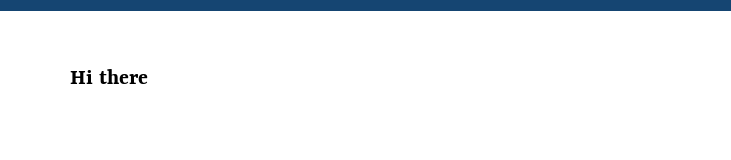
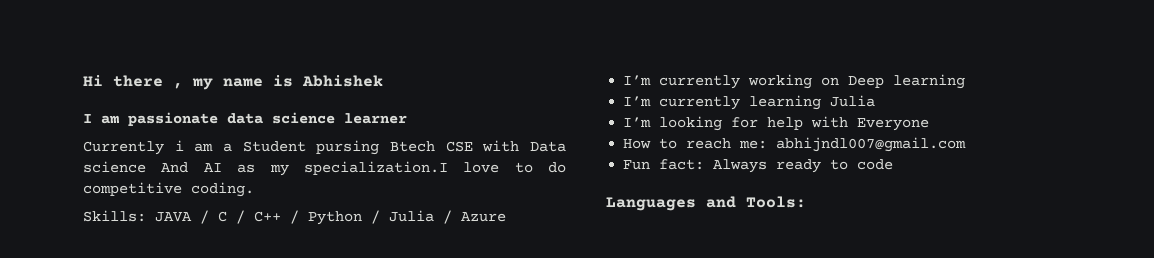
(149, 76) none -> [173,75,383,90] [83,112,407,126] [83,140,566,155] [83,161,566,176] [83,182,254,197] [83,210,506,225] [623,74,966,89] [623,95,876,110] [623,116,930,131] [623,137,967,152] [623,159,894,173] [606,196,806,211] , my name is Abhishek // I am passionate data science learner // Currently i am a Student pursing Btech CSE with Data science And AI as my specialization.I love to do competitive coding. // Skills: JAVA / C / C++ / Python / Julia / Azure // I’m currently working on Deep learning // I’m currently learning Julia // I’m looking for help with Everyone // How to reach me: abhijndl007@gmail.com // Fun fact: Always ready to code // Languages and Tools:

